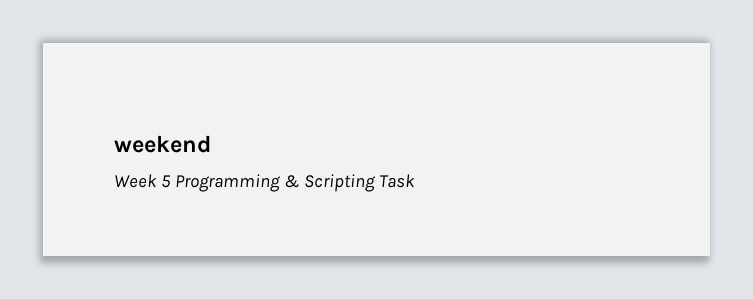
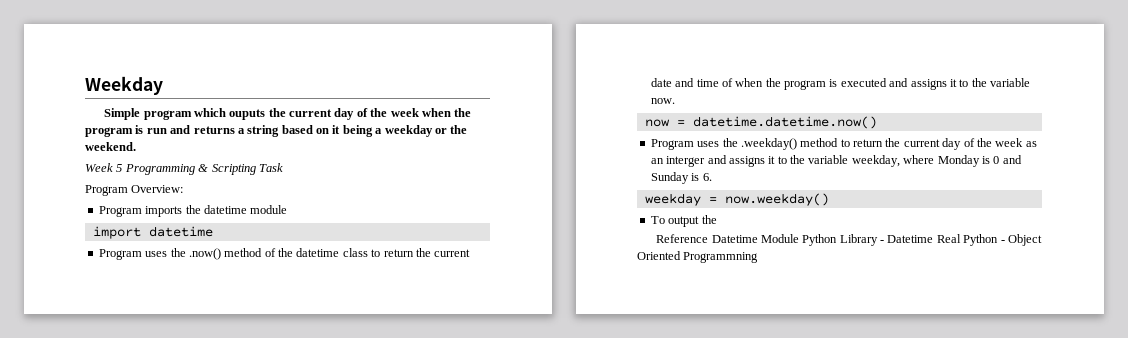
[114,135,211,153] weekend -> [85,76,163,95] [104,108,472,120] [85,125,468,137] [85,142,136,151] Weekday // Simple program which ouputs the current day of the week when the program is run and returns a string based on it being a weekday or the weekend.
(415, 181) none -> [85,185,184,196] [98,205,288,217] [92,226,213,239] [98,248,471,260] [650,78,1030,90] [650,98,675,104] [644,116,877,129] [650,138,1037,150] [650,155,1022,167] [650,172,712,184] [644,193,829,206] [650,215,717,227] [656,234,1042,246] [637,251,759,263] // Program Overview: // Program imports the datetime module // import datetime // Program uses the .now() method of the datetime class to return the current date and time of when the program is executed and assigns it to the variable now. // now = datetime.datetime.now() // Program uses the .weekday() method to return the current day of the week as an interger and assigns it to the variable weekday, where Monday is 0 and Sunday is 6. // weekday = now.weekday() // To output the // Reference Datetime Module Python Library - Datetime Real Python - Object Oriented Programmning

